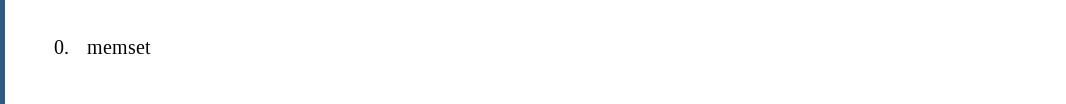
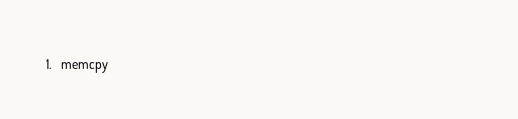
[54,40,152,54] 0. memset -> [46,59,109,73] 1. memcpy

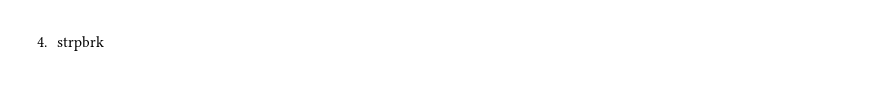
[46,59,109,73] 1. memcpy -> [37,36,105,51] 4. strpbrk

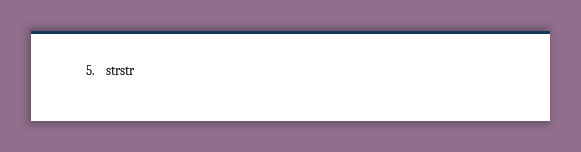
[37,36,105,51] 4. strpbrk -> [86,65,136,75] 5. strstr

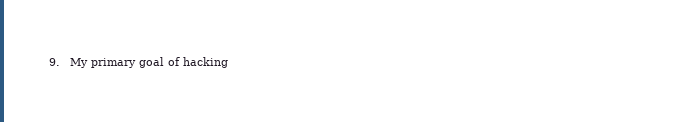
[86,65,136,75] 5. strstr -> [49,57,229,68] 9. My primary goal of hacking

